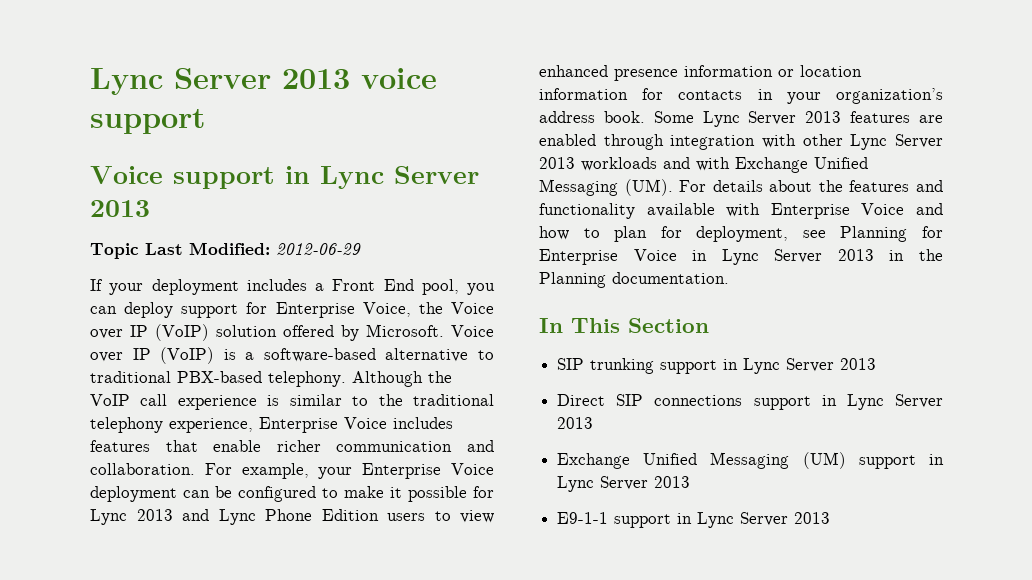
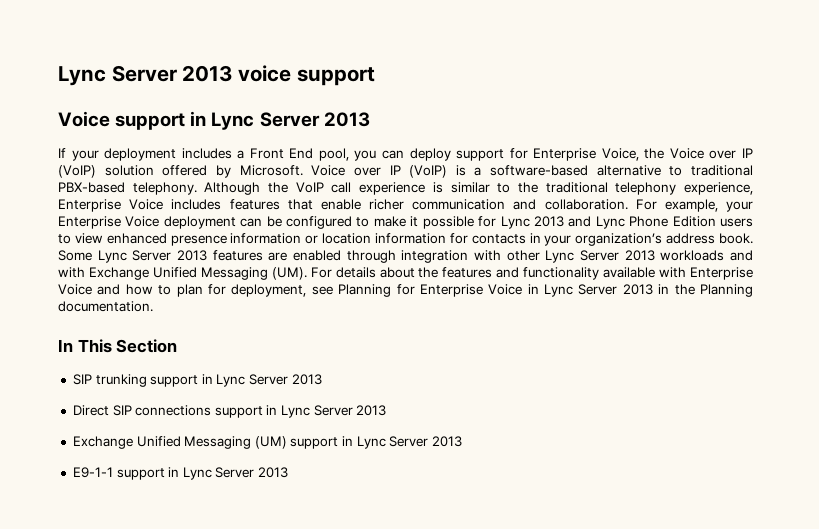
[90,242,361,259] // Topic Last Modified: 2012-06-29 -> (370, 119) none

